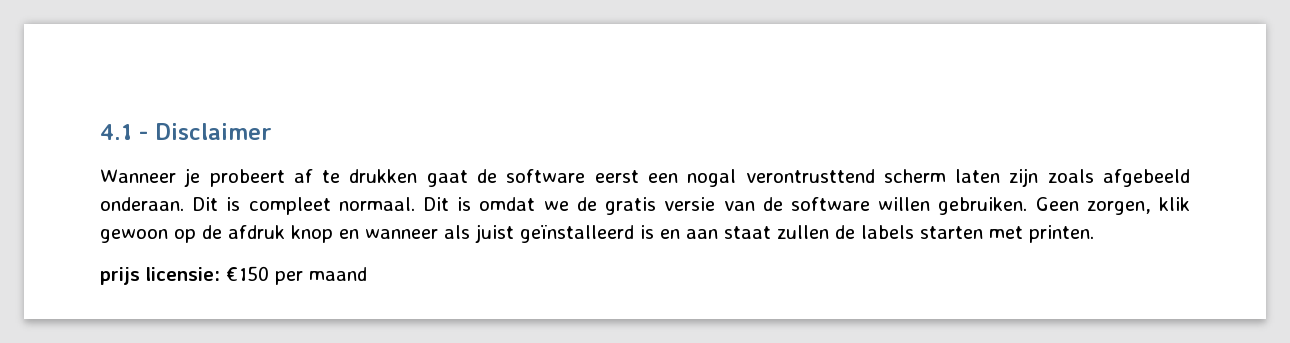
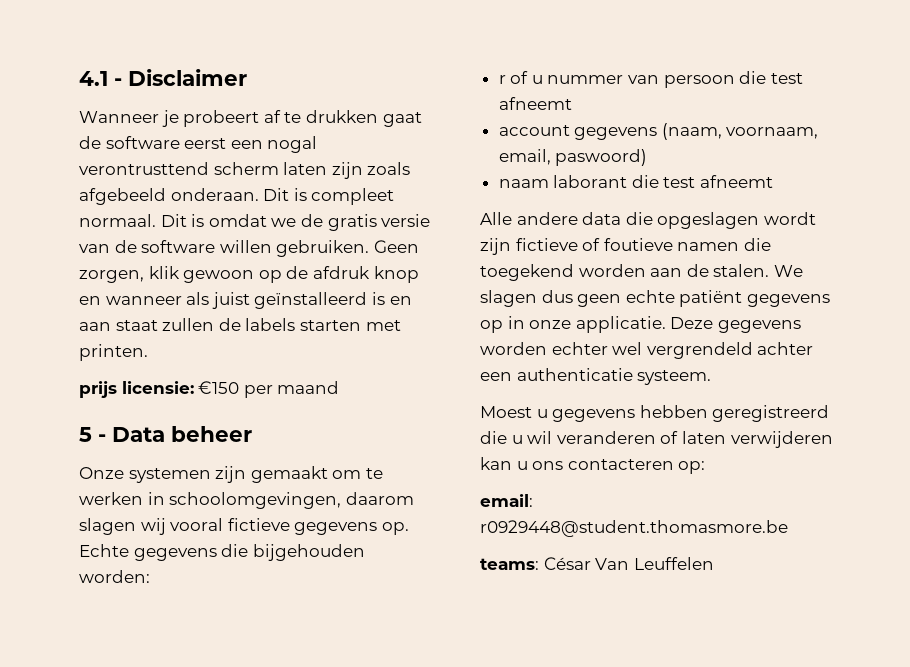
(367, 274) none -> [79,426,252,442] [79,466,383,483] [79,492,414,509] [79,518,409,535] [79,544,365,561] [79,570,150,583] [498,71,803,88] [498,97,572,110] [498,123,819,140] [498,149,648,166] [498,175,774,188] [480,212,816,229] [480,238,771,255] [480,264,803,281] [480,290,830,307] [480,316,801,333] [480,342,814,359] [480,368,712,385] [480,405,830,422] [480,431,833,448] [480,457,706,474] [480,494,533,507] [480,520,788,537] [480,557,714,570] // 5 - Data beheer // Onze systemen zijn gemaakt om te werken in schoolomgevingen, daarom slagen wij vooral fictieve gegevens op. Echte gegevens die bijgehouden worden: // r of u nummer van persoon die test afneemt // account gegevens (naam, voornaam, email, paswoord) // naam laborant die test afneemt // Alle andere data die opgeslagen wordt zijn fictieve of foutieve namen die toegekend worden aan de stalen. We slagen dus geen echte patiënt gegevens op in onze applicatie. Deze gegevens worden echter wel vergrendeld achter een authenticatie systeem. // Moest u gegevens hebben geregistreerd die u wil veranderen of laten verwijderen kan u ons contacteren op: // email: r0929448@student.thomasmore.be // teams: César Van Leuffelen

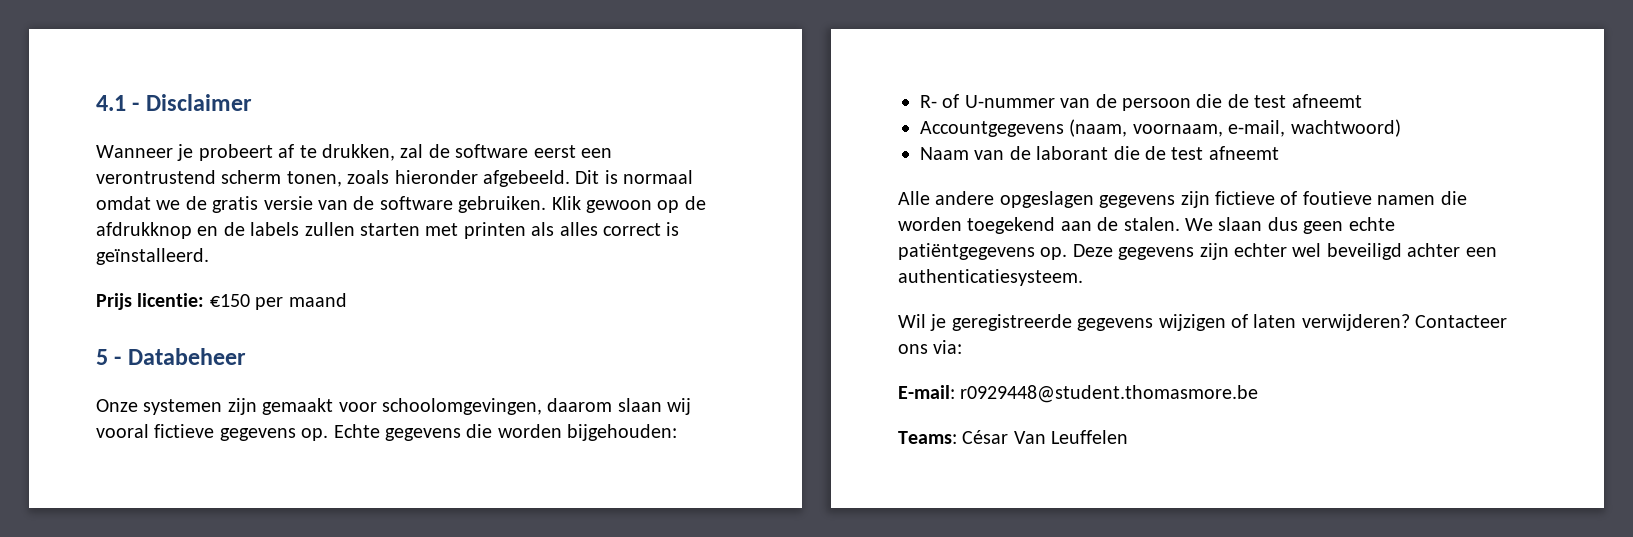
[305,110,422,127] drukken gaat -> [322,144,424,161] drukken, zal
[267,136,318,153] [79,162,411,179] [79,188,395,205] [79,214,205,227] nogal verontrusttend scherm laten zijn zoals afgebeeld onderaan. Dit is compleet normaal. Dit is -> [96,170,694,187] verontrustend scherm tonen, zoals hieronder afgebeeld. Dit is normaal
[219,240,419,257] [79,266,419,283] [79,292,412,309] [79,318,215,331] willen gebruiken. Geen zorgen, klik gewoon op de afdruk knop en wanneer als juist geïnstalleerd is en aan staat zullen -> [458,196,706,213] [96,222,219,239] gebruiken. Klik gewoon op de afdrukknop en
(296, 324) none -> [304,222,355,236] zullen
[79,344,148,361] [79,381,194,398] printen. // prijs licensie: -> [463,222,680,239] [96,248,209,265] [96,293,205,310] printen als alles correct is geïnstalleerd. // Prijs licentie:
[112,426,252,442] Data beheer -> [127,348,246,365] Databeheer
[332,468,383,479] [79,492,165,505] om te werken in -> [338,402,377,412] voor
[79,518,136,535] slagen -> [617,398,662,412] slaan
[252,544,365,561] [79,570,150,583] [498,71,660,84] bijgehouden worden: // r of u nummer van -> [497,424,678,441] [920,94,1117,108] worden bijgehouden: // R- of U-nummer van de
[770,73,803,84] [498,97,572,110] [498,123,819,140] [498,149,648,166] [498,179,549,188] test afneemt // account gegevens (naam, voornaam, email, paswoord) // naam -> [1227,94,1362,108] [920,119,1401,137] [920,146,1031,160] de test afneemt // Accountgegevens (naam, voornaam, e-mail, wachtwoord) // Naam van de
(659, 181) none -> [1145,146,1166,160] de
[582,212,816,229] data die opgeslagen wordt -> [999,191,1176,208] opgeslagen gegevens
[480,264,646,281] toegekend worden -> [898,217,1056,234] worden toegekend
[480,290,537,307] slagen -> [1218,217,1263,231] slaan
[679,290,830,307] [480,316,666,333] patiënt gegevens op in onze applicatie. -> [898,243,1068,260] patiëntgegevens op.
[480,342,547,355] worden -> [1199,243,1229,260] zijn
[646,342,753,359] vergrendeld -> [1326,243,1402,260] beveiligd
[516,368,712,385] [480,405,830,422] [480,431,833,448] [480,457,706,474] [480,494,533,507] authenticatie systeem. // Moest u gegevens hebben geregistreerd die u wil veranderen of laten verwijderen kan u ons contacteren op: // email: -> [898,269,1083,286] [898,314,1508,331] [898,340,963,354] [898,385,955,399] authenticatiesysteem. // Wil je geregistreerde gegevens wijzigen of laten verwijderen? Contacteer ons via: // E-mail:
[480,558,539,570] teams: -> [898,431,957,444] Teams:

